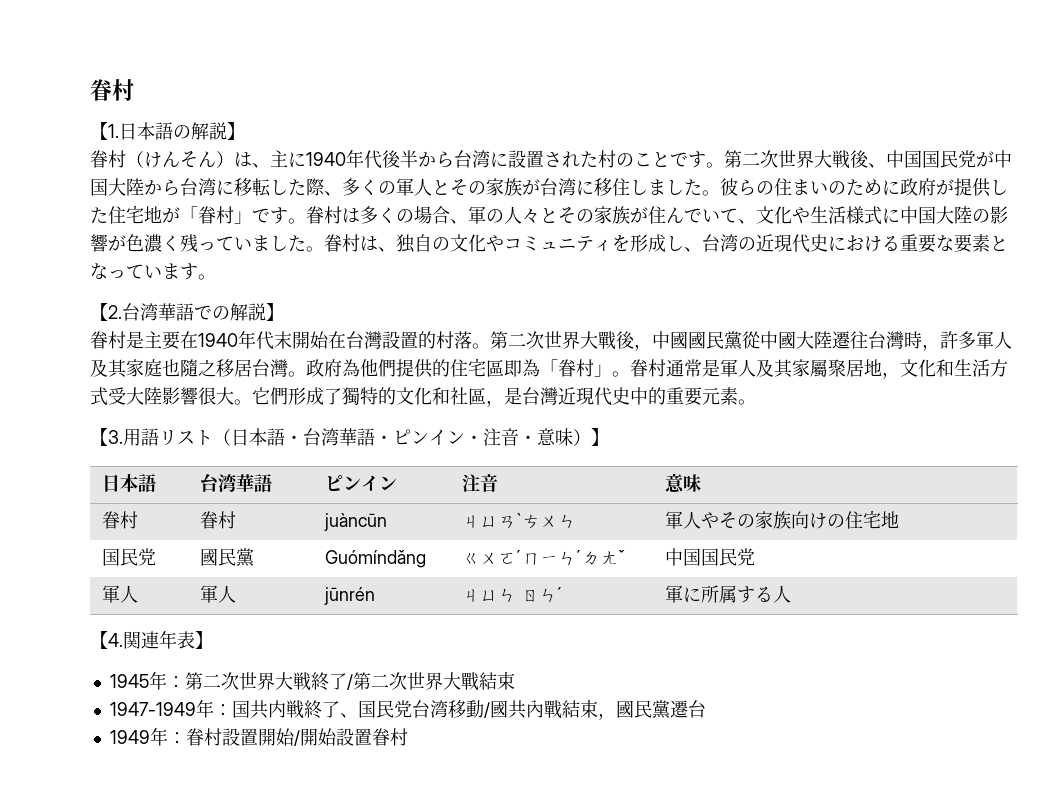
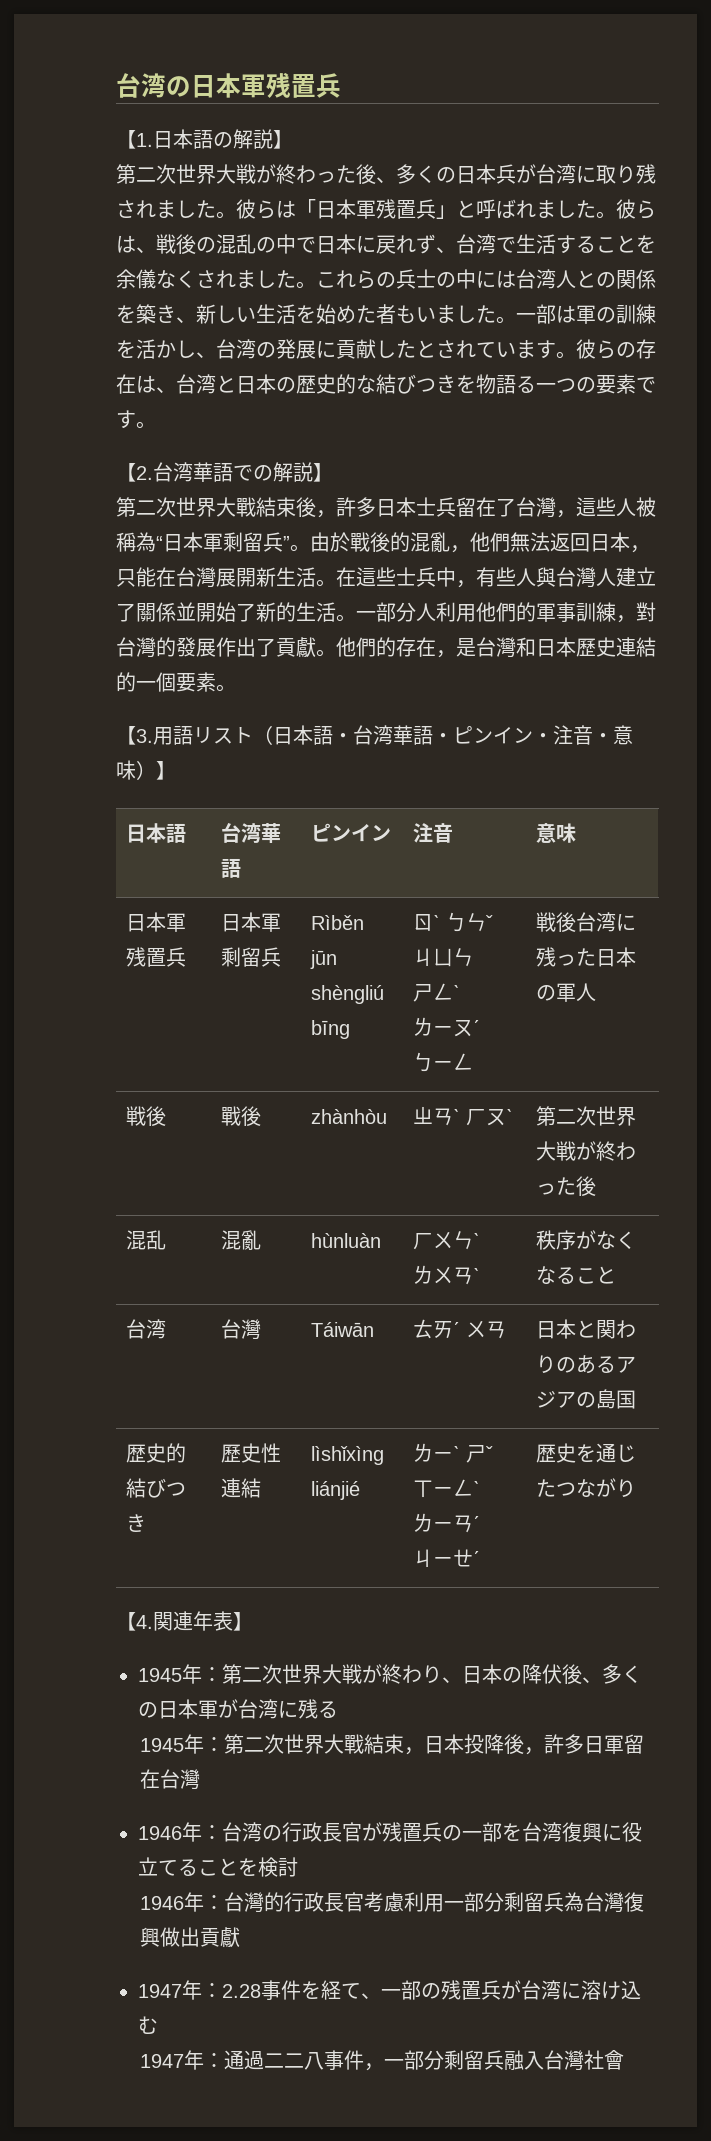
[90,79,134,101] 眷村 -> [116,72,341,98] 台湾の日本軍残置兵
[90,149,1012,169] [90,178,1008,197] [90,205,1008,225] [90,234,1008,253] [90,263,180,280] 眷村（けんそん）は、主に1940年代後半から台湾に設置された村のことです。第二次世界大戦後、中国国民党が中国大陸から台湾に移転した際、多くの軍人とその家族が台湾に移住しました。彼らの住まいのために政府が提供した住宅地が「眷村」です。眷村は多くの場合、軍の人々とその家族が住んでいて、文化や生活様式に中国大陸の影響が色濃く残っていました。眷村は、独自の文化やコミュニティを形成し、台湾の近現代史における重要な要素となっていま -> [116,164,656,184] [116,199,656,219] [116,234,656,254] [116,269,656,289] [116,304,656,324] [116,339,656,359] [116,374,656,394] 第二次世界大戦が終わった後、多くの日本兵が台湾に取り残されました。彼らは「日本軍残置兵」と呼ばれました。彼らは、戦後の混乱の中で日本に戻れず、台湾で生活することを余儀なくされました。これらの兵士の中には台湾人との関係を築き、新しい生活を始めた者もいました。一部は軍の訓練を活かし、台湾の発展に貢献したとされています。彼らの存在は、台湾と日本の歴史的な結びつきを物語る一つの要素で
[90,330,1012,351] [90,358,1008,379] [90,387,720,407] 眷村是主要在1940年代末開始在台灣設置的村落。第二次世界大戰後，中國國民黨從中國大陸遷往台灣時，許多軍人及其家庭也隨之移居台灣。政府為他們提供的住宅區即為「眷村」。眷村通常是軍人及其家屬聚居地，文化和生活方式受大陸影響很大。它們形成了獨特的文化和社區，是台灣近現代史中的重要元 -> [116,497,656,518] [116,532,650,553] [116,567,656,588] [116,602,656,623] [116,637,656,658] [116,672,196,692] 第二次世界大戰結束後，許多日本士兵留在了台灣，這些人被稱為“日本軍剩留兵”。由於戰後的混亂，他們無法返回日本，只能在台灣展開新生活。在這些士兵中，有些人與台灣人建立了關係並開始了新的生活。一部分人利用他們的軍事訓練，對台灣的發展作出了貢獻。他們的存在，是台灣和日本歷史連結的一個要
[101,511,138,529] [199,511,236,529] [323,513,387,531] [461,513,576,529] [664,510,899,529] [101,548,156,566] [199,548,254,567] [324,550,426,568] [461,550,625,566] [664,548,755,566] [101,585,138,603] [199,585,236,603] [323,587,375,605] [461,587,563,603] [664,585,791,603] 眷村 | 眷村 | juàncūn | ㄐㄩㄢˋㄘㄨㄣ | 軍人やその家族向けの住宅地 // 国民党 | 國民黨 | Guómíndǎng | ㄍㄨㄛˊㄇㄧㄣˊㄉㄤˇ | 中国国民党 // 軍人 | 軍人 | jūnrén | ㄐㄩㄣ ㄖㄣˊ | 軍に所属する人 -> [126,912,187,932] [126,947,187,967] [221,912,282,932] [221,947,282,967] [311,915,365,930] [310,950,338,969] [311,985,385,1004] [311,1020,351,1039] [413,912,494,932] [413,948,474,967] [413,983,461,1002] [413,1017,481,1037] [413,1052,474,1072] [536,912,637,932] [536,947,637,967] [536,983,597,1002] [126,1106,167,1126] [221,1106,262,1126] [311,1109,388,1124] [413,1106,514,1126] [536,1106,637,1126] [536,1141,637,1161] [536,1176,597,1196] [126,1230,167,1250] [221,1230,262,1250] [311,1233,382,1248] [413,1231,481,1250] [413,1265,481,1285] [536,1230,637,1250] [536,1266,617,1284] [126,1319,167,1339] [221,1319,262,1340] [311,1322,375,1337] [413,1319,507,1339] [536,1319,637,1339] [536,1355,637,1374] [536,1389,637,1409] [126,1443,187,1463] [126,1478,187,1498] [126,1514,147,1532] [221,1443,282,1463] [221,1478,262,1498] [311,1446,385,1465] [311,1481,361,1500] [413,1443,494,1463] [413,1479,481,1498] [413,1513,481,1533] [413,1549,481,1567] [536,1443,637,1463] [536,1478,637,1498] 日本軍残置兵 | 日本軍剩留兵 | Rìběn jūn shèngliú bīng | ㄖˋ ㄅㄣˇ ㄐㄩㄣ ㄕㄥˋ ㄌㄧㄡˊ ㄅㄧㄥ | 戦後台湾に残った日本の軍人 // 戦後 | 戰後 | zhànhòu | ㄓㄢˋ ㄏㄡˋ | 第二次世界大戦が終わった後 // 混乱 | 混亂 | hùnluàn | ㄏㄨㄣˋ ㄌㄨㄢˋ | 秩序がなくなること // 台湾 | 台灣 | Táiwān | ㄊㄞˊ ㄨㄢ | 日本と関わりのあるアジアの島国 // 歴史的結びつき | 歷史性連結 | lìshǐxìng liánjié | ㄌㄧˋ ㄕˇ ㄒㄧㄥˋ ㄌㄧㄢˊ ㄐㄧㄝˊ | 歴史を通じたつながり
[310,672,515,691] [109,699,706,720] [109,727,408,746] 終了/第二次世界大戰結束 // 1947-1949年：国共内戦終了、国民党台湾移動/國共內戰結束，國民黨遷台 // 1949年：眷村設置開始/開始設置眷村 -> [362,1664,642,1684] [138,1699,338,1719] [139,1734,644,1755] [139,1769,200,1790] [138,1822,642,1842] [138,1857,298,1877] [139,1892,644,1913] [139,1927,240,1948] [138,1980,641,2000] [138,2016,158,2034] [139,2050,624,2071] が終わり、日本の降伏後、多くの日本軍が台湾に残る // 1945年：第二次世界大戰結束，日本投降後，許多日軍留在台灣 // 1946年：台湾の行政長官が残置兵の一部を台湾復興に役立てることを検討 // 1946年：台灣的行政長官考慮利用一部分剩留兵為台灣復興做出貢獻 // 1947年：2.28事件を経て、一部の残置兵が台湾に溶け込む // 1947年：通過二二八事件，一部分剩留兵融入台灣社會

